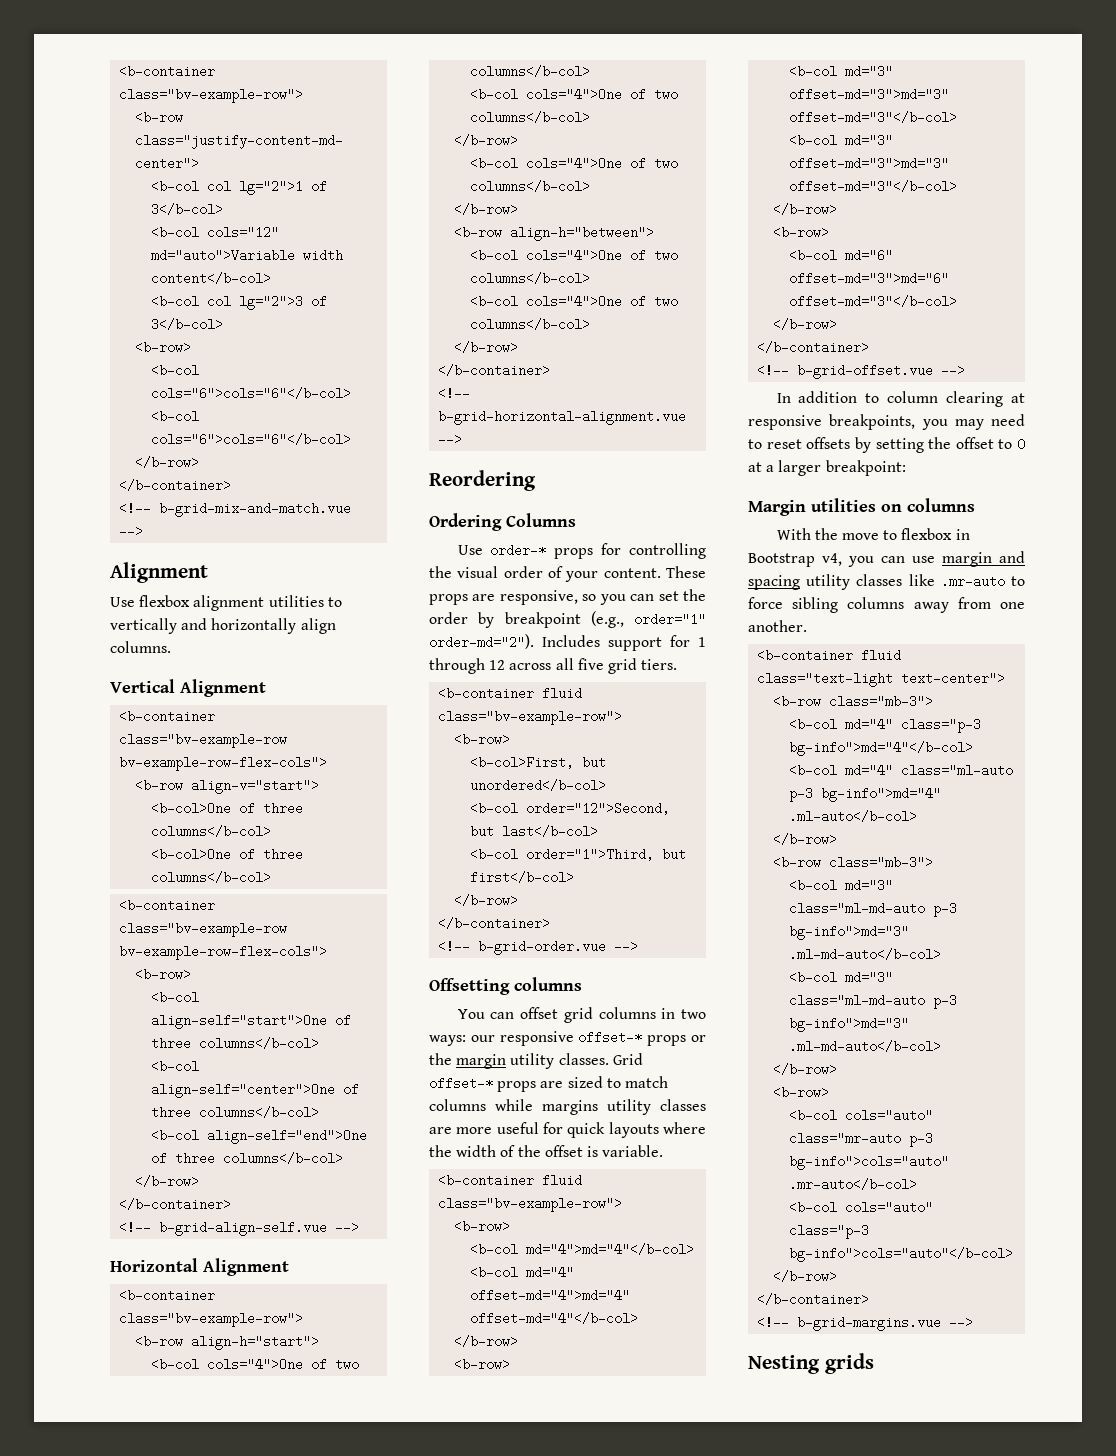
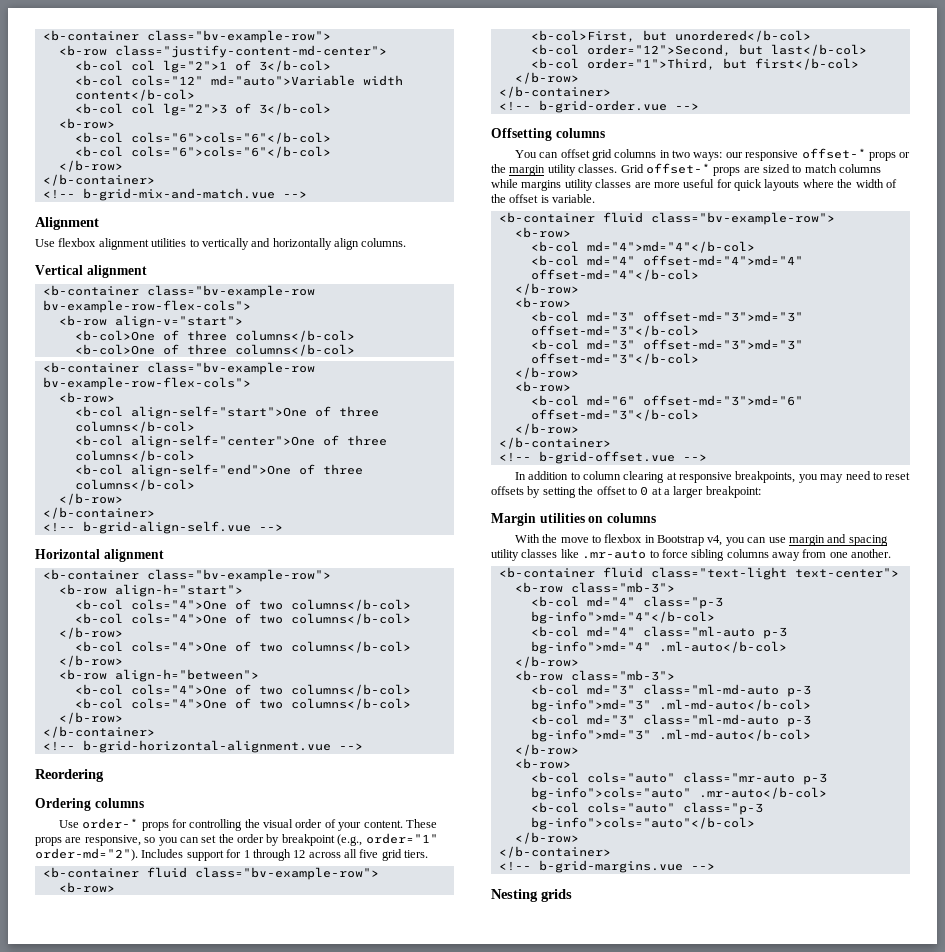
[180,679,266,697] Alignment -> [86,265,147,278] alignment
[203,1258,289,1276] Alignment -> [103,549,164,562] alignment
[506,513,576,527] Columns -> [94,798,144,808] columns

